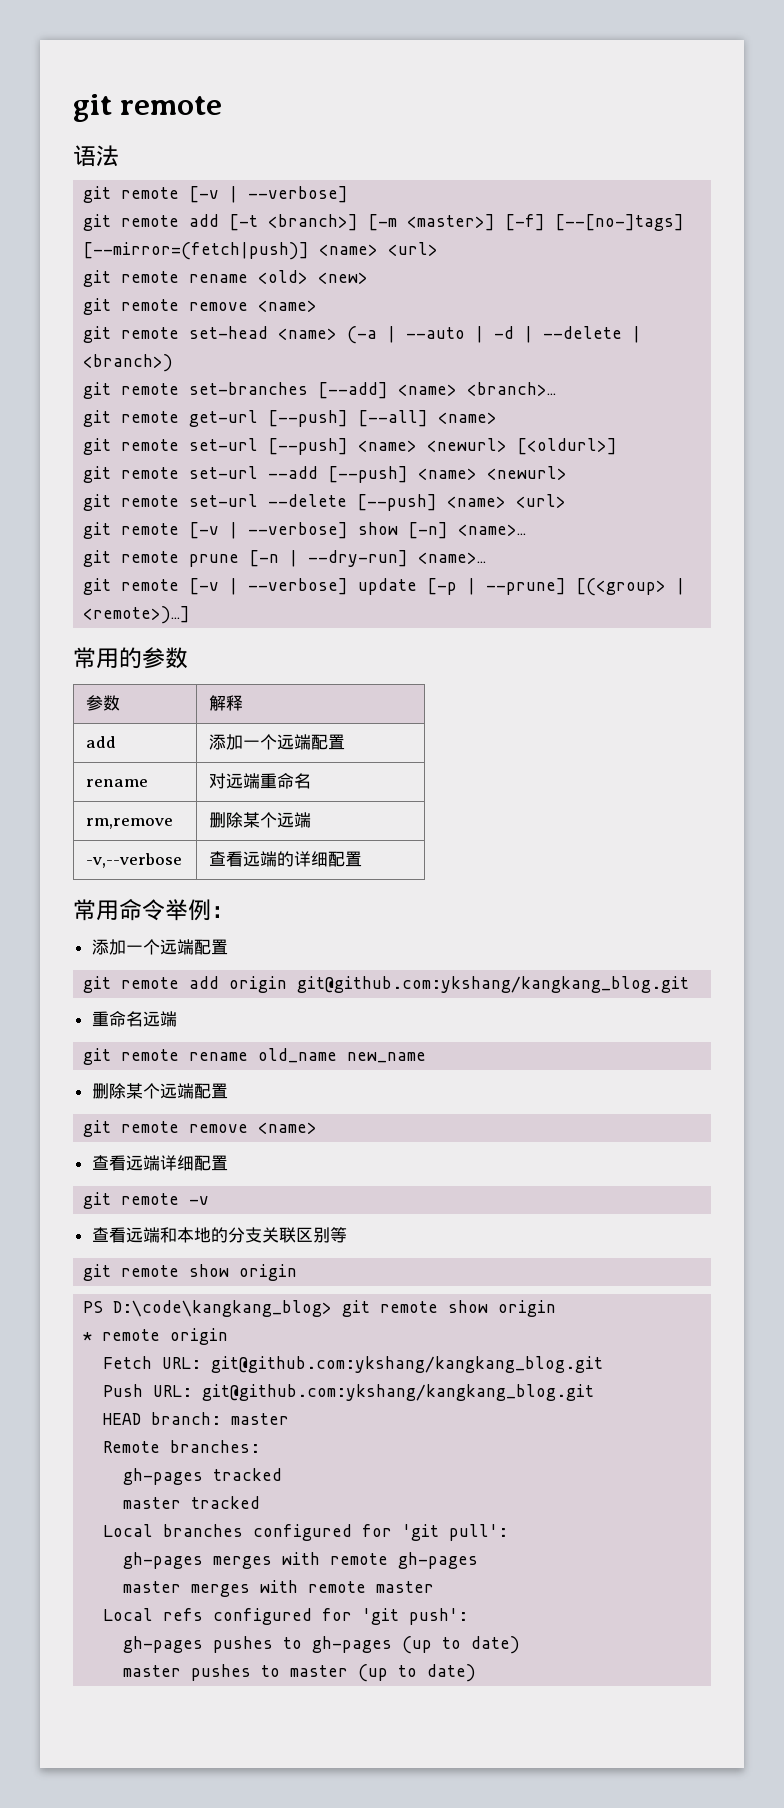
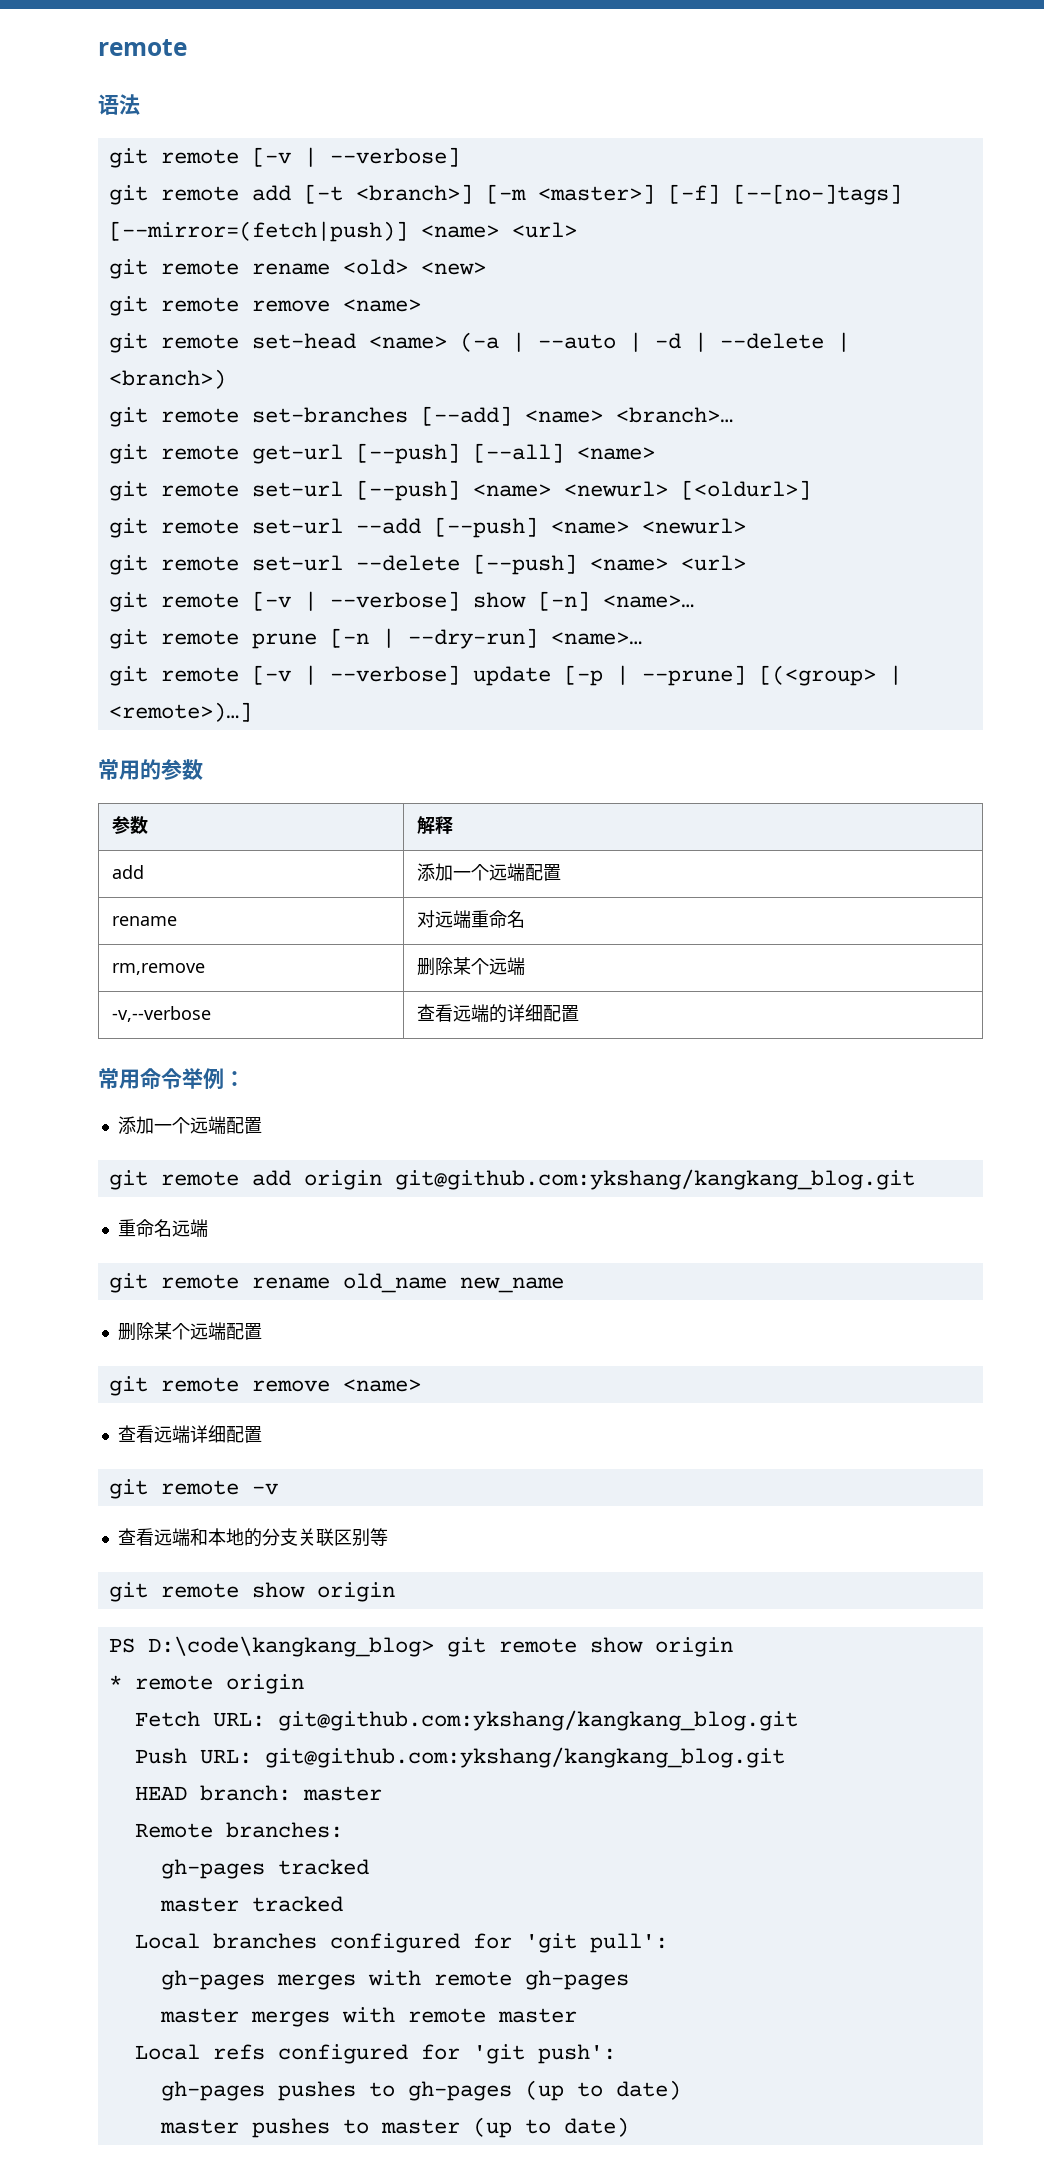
[73,94,112,122] git -> (98, 47) none

